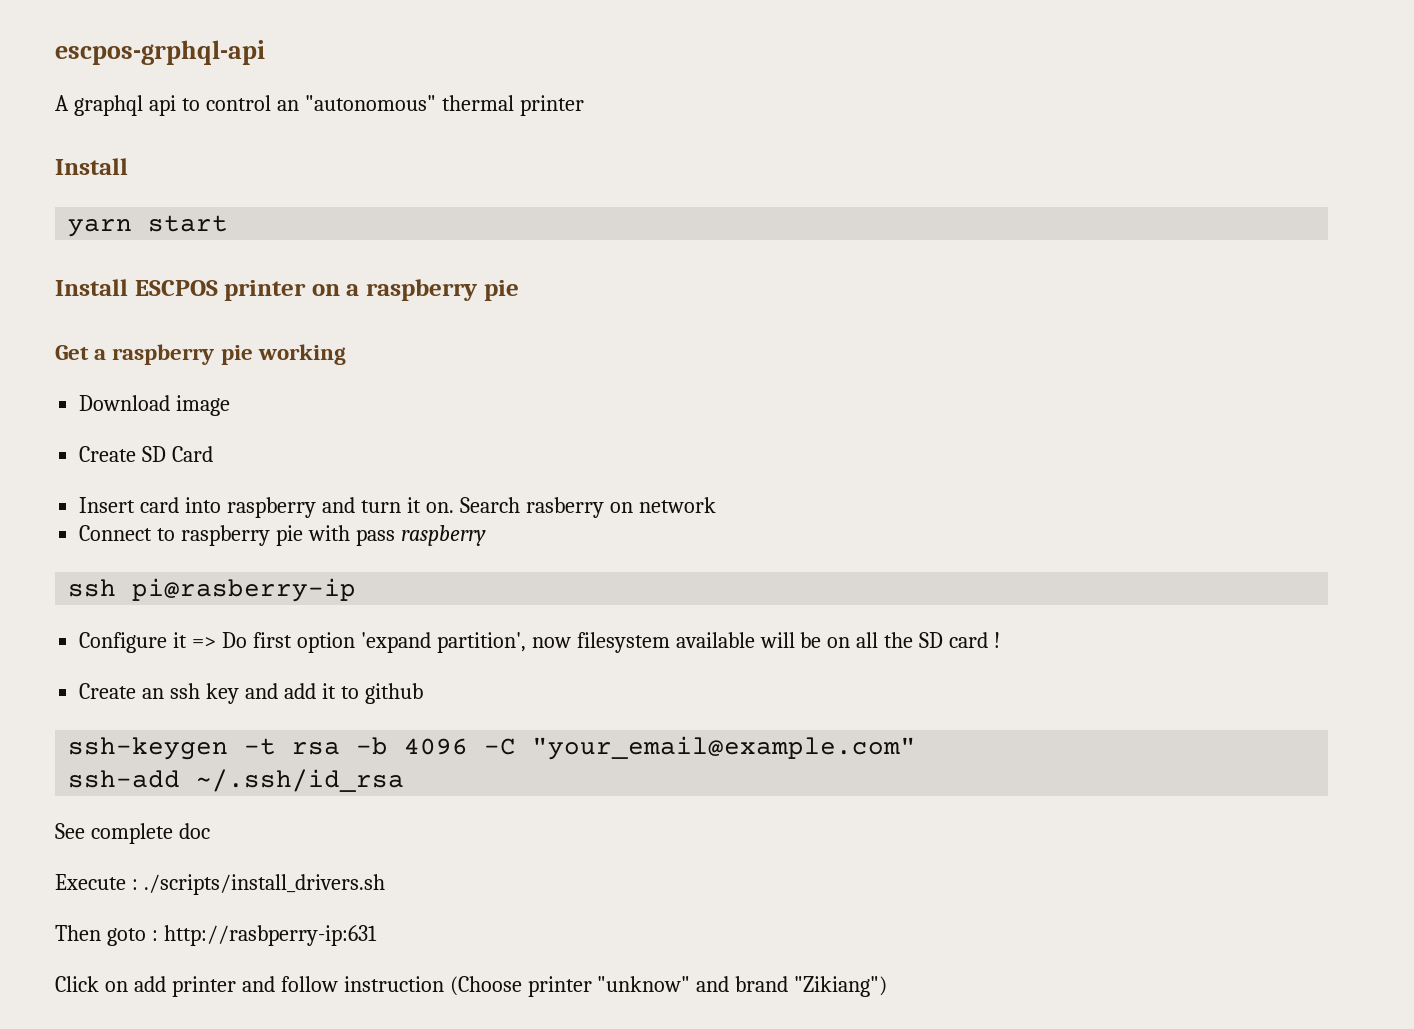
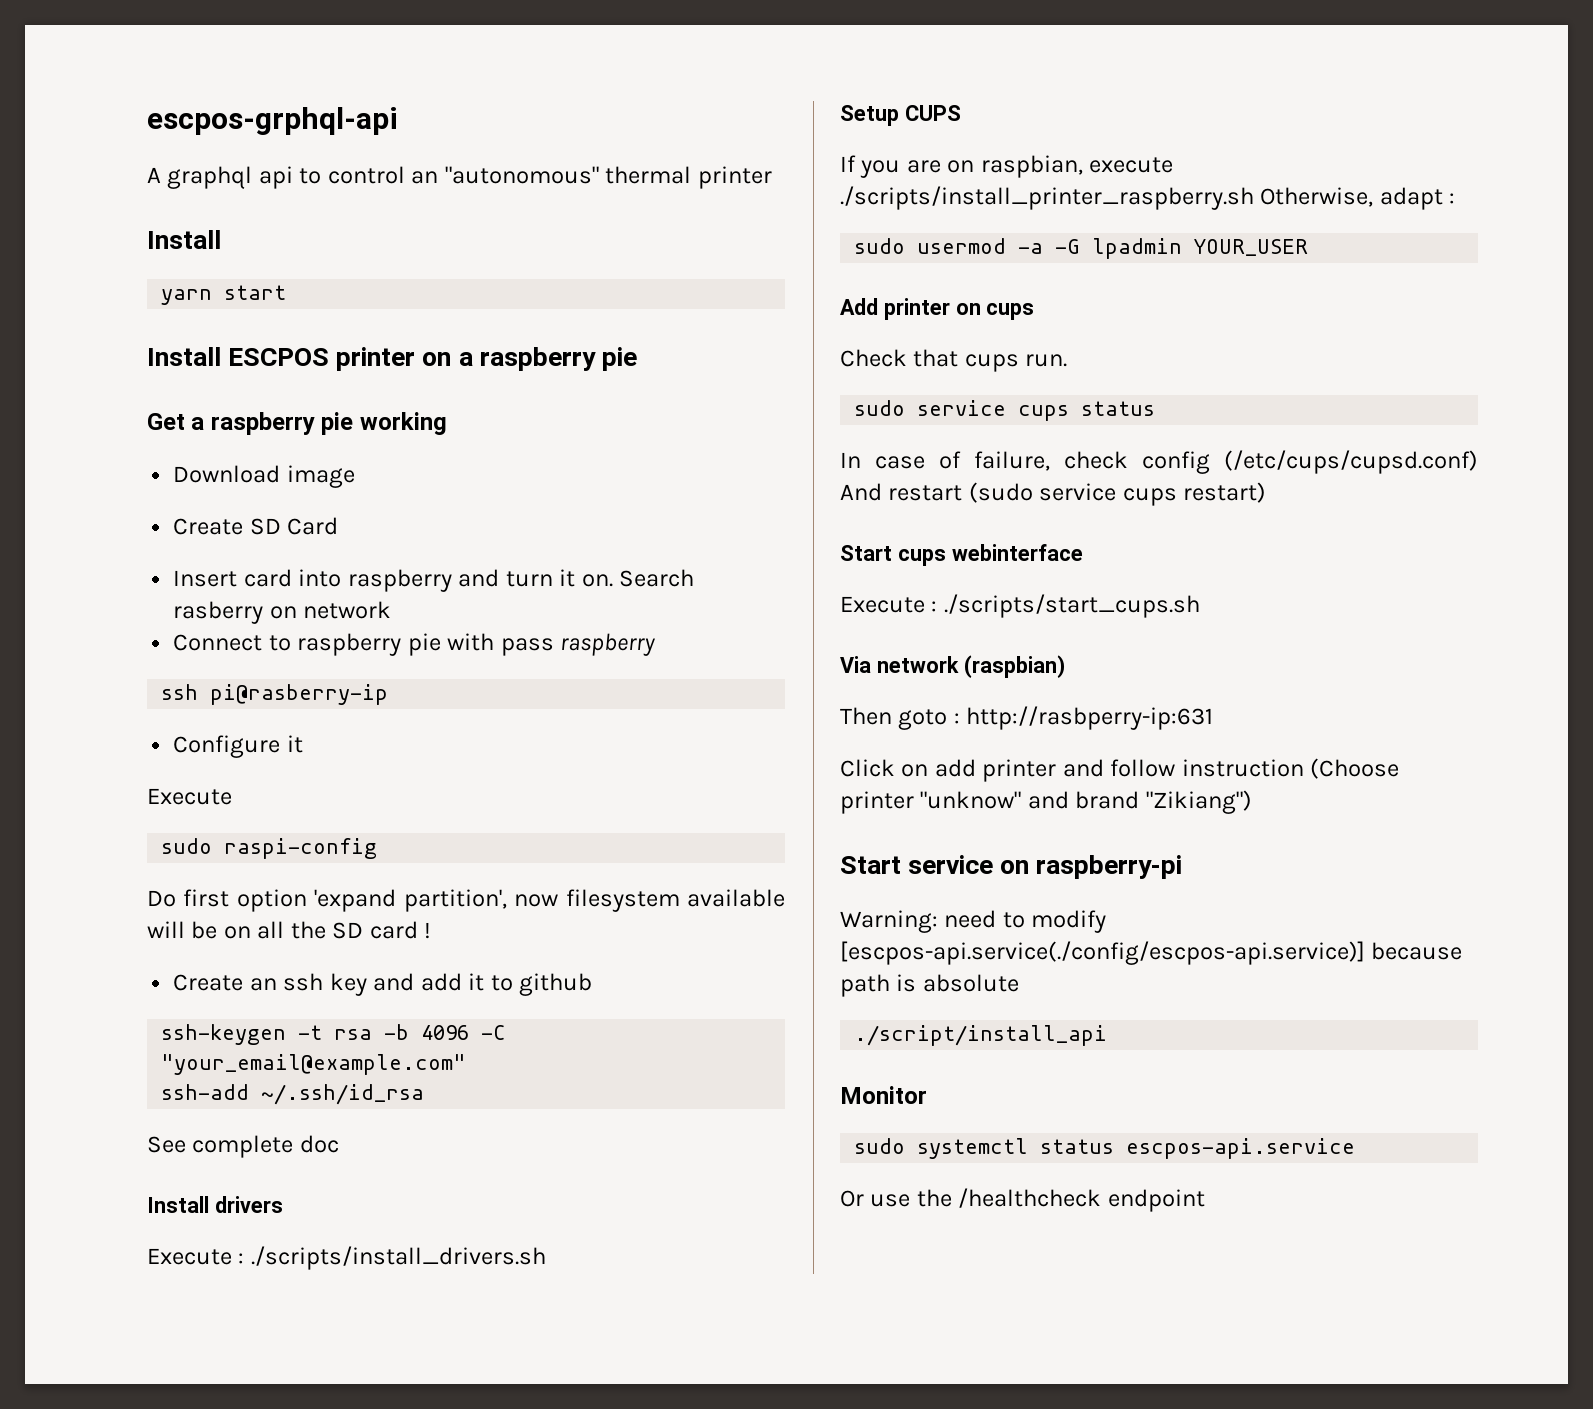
[192,637,217,648] => -> [147,788,232,805] [161,838,378,859] // Execute // sudo raspi-config //
(210, 831) none -> [147,1196,283,1213] // Install drivers
(385, 884) none -> [840,105,961,126] [840,155,1174,178] [840,186,1456,210] [854,238,1309,259] [840,298,1035,320] [840,349,1068,372] [854,400,1156,421] [840,450,1478,474] [840,482,1267,506] [840,544,1083,566] [840,594,1200,618] [840,655,1065,678] // Setup CUPS // If you are on raspbian, execute ./scripts/install_printer_raspberry.sh Otherwise, adapt : // sudo usermod -a -G lpadmin YOUR_USER // Add printer on cups // Check that cups run. // sudo service cups status // In case of failure, check config (/etc/cups/cupsd.conf) And restart (sudo service cups restart) // Start cups webinterface // Execute : ./scripts/start_cups.sh // Via network (raspbian)
(888, 986) none -> [840,855,1183,879] [840,910,1107,933] [840,941,1463,965] [840,974,1019,997] [854,1025,1108,1046] [840,1086,927,1104] [854,1138,1356,1159] [840,1188,1205,1212] // Start service on raspberry-pi // Warning: need to modify [escpos-api.service(./config/escpos-api.service)] because path is absolute // ./script/install_api // Monitor // sudo systemctl status escpos-api.service // Or use the /healthcheck endpoint

